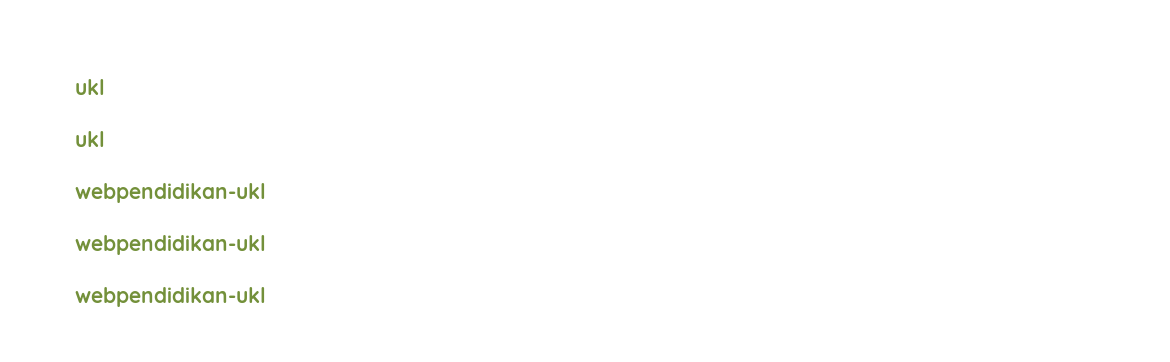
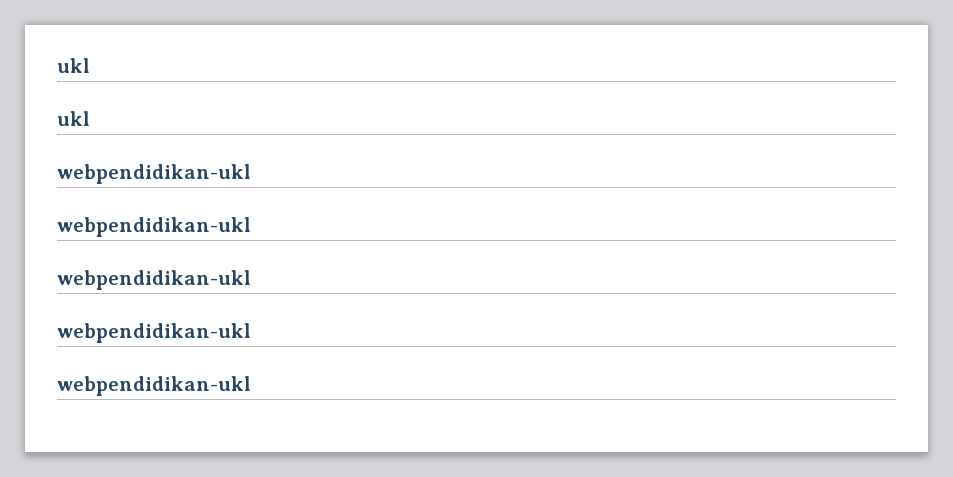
(266, 297) none -> [57,323,251,343] [57,376,251,396] // webpendidikan-ukl // webpendidikan-ukl

